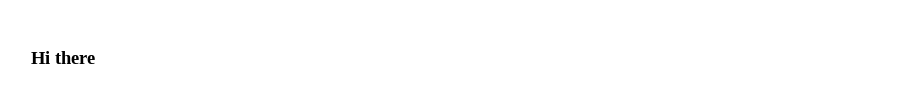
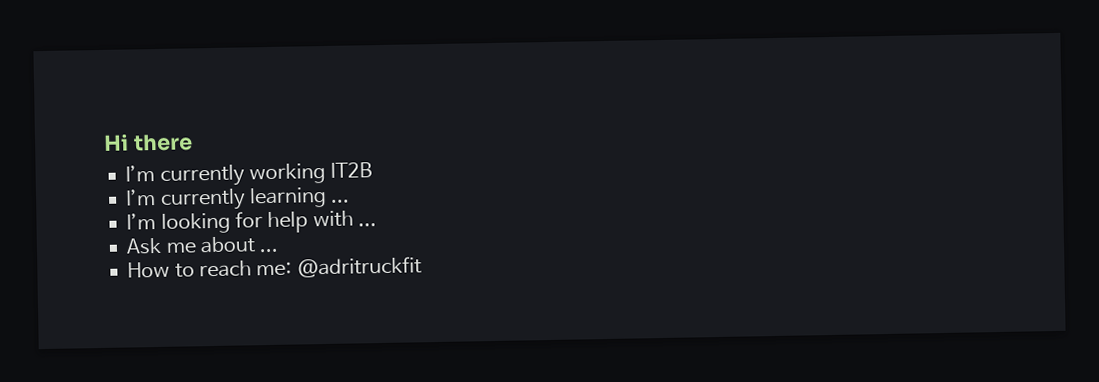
(95, 57) none -> [125,162,374,187] [125,186,351,211] [126,210,377,234] [126,236,280,255] [127,256,422,278] // I’m currently working IT2B // I’m currently learning ... // I’m looking for help with ... // Ask me about ... // How to reach me: @adritruckfit

